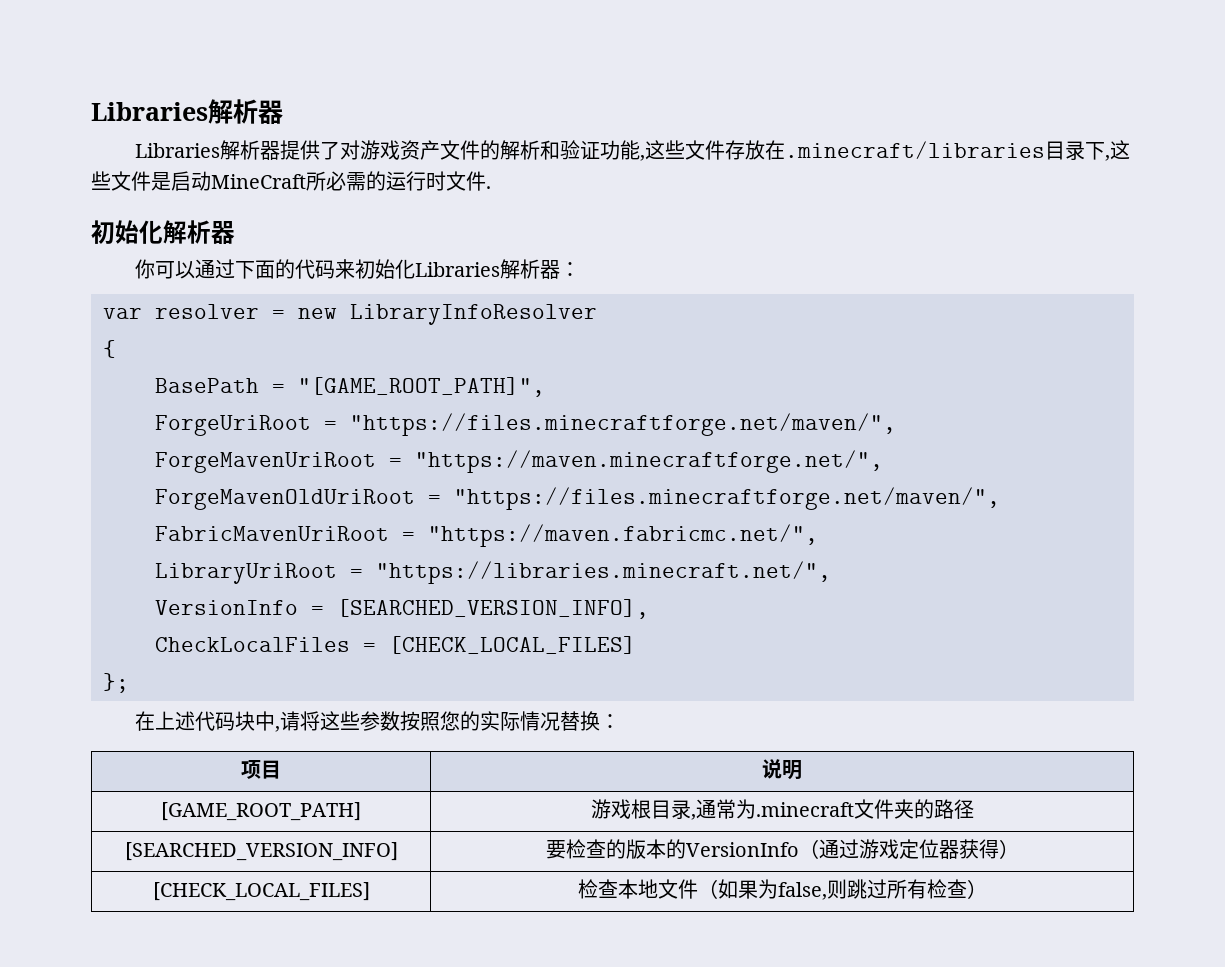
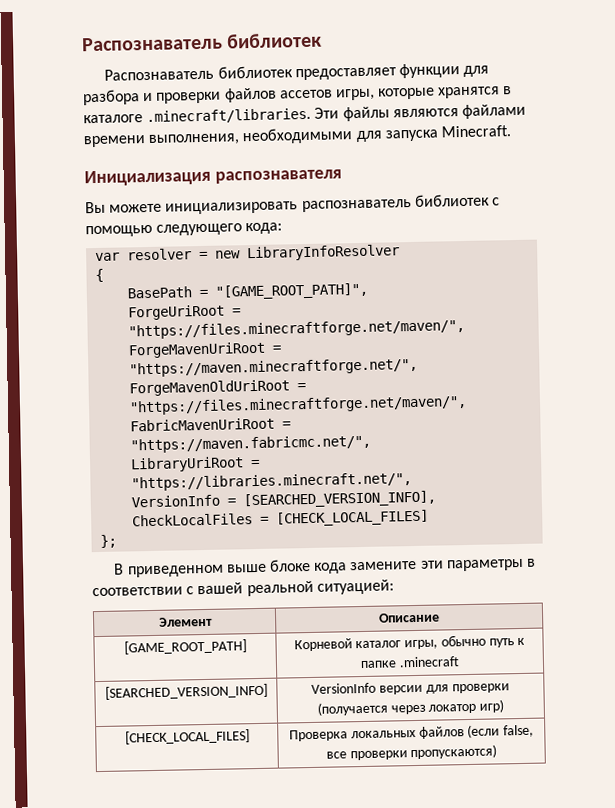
[91,99,283,124] [135,140,1131,161] [91,171,491,191] [91,220,235,244] [135,259,581,279] Libraries解析器 // Libraries解析器提供了对游戏资产文件的解析和验证功能,这些文件存放在.minecraft/libraries目录下,这些文件是启动MineCraft所必需的运行时文件. // 初始化解析器 // 你可以通过下面的代码来初始化Libraries解析器： -> [82,32,323,52] [104,63,490,81] [82,86,513,106] [83,103,526,125] [83,125,511,148] [84,168,342,187] [85,193,500,215] [85,222,283,238] Распознаватель библиотек // Распознаватель библиотек предоставляет функции для разбора и проверки файлов ассетов игры, которые хранятся в каталоге .minecraft/libraries. Эти файлы являются файлами времени выполнения, необходимыми для запуска Minecraft. // Инициализация распознавателя // Вы можете инициализировать распознаватель библиотек с помощью следующего кода:
[135,711,621,732] [241,760,281,779] [761,759,802,780] [161,802,361,821] [590,799,974,820] [124,842,398,861] [545,839,1019,859] [152,882,370,901] [577,879,987,900] 在上述代码块中,请将这些参数按照您的实际情况替换： // 项目 | 说明 // [GAME_ROOT_PATH] | 游戏根目录,通常为.minecraft文件夹的路径 // [SEARCHED_VERSION_INFO] | 要检查的版本的VersionInfo（通过游戏定位器获得） // [CHECK_LOCAL_FILES] | 检查本地文件（如果为false,则跳过所有检查） -> [114,558,536,578] [92,579,394,597] [158,616,213,627] [378,612,440,623] [123,639,247,655] [293,634,526,652] [360,656,460,669] [104,683,268,700] [311,682,510,695] [316,699,505,716] [124,729,250,745] [288,724,535,742] [325,744,498,761] В приведенном выше блоке кода замените эти параметры в соответствии с вашей реальной ситуацией: // Элемент | Описание // [GAME_ROOT_PATH] | Корневой каталог игры, обычно путь к папке .minecraft // [SEARCHED_VERSION_INFO] | VersionInfo версии для проверки (получается через локатор игр) // [CHECK_LOCAL_FILES] | Проверка локальных файлов (если false, все проверки пропускаются)

